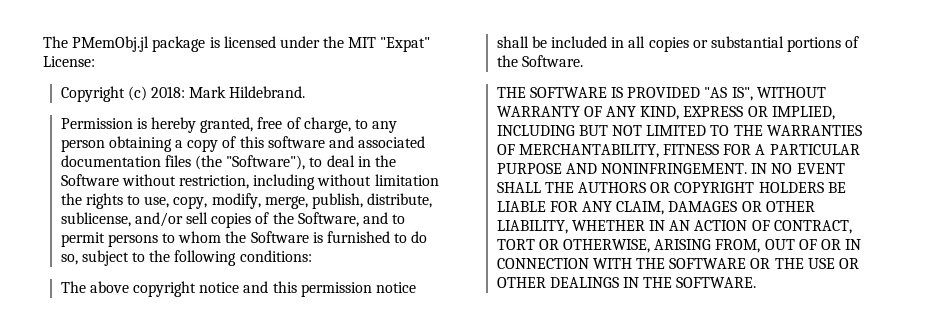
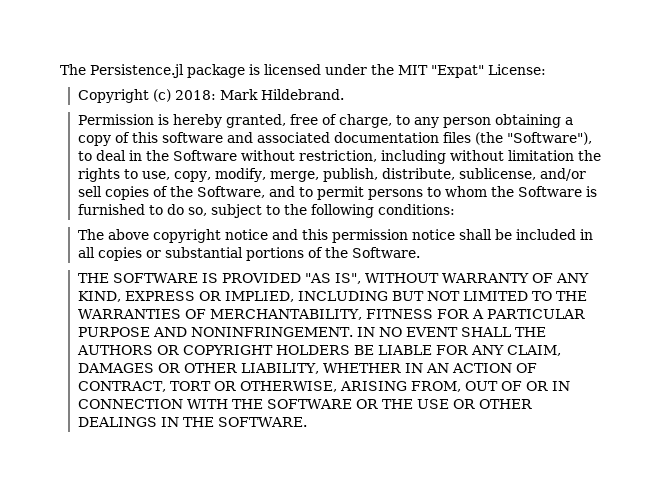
[43,36,150,52] The PMemObj.jl -> [60,64,184,78] The Persistence.jl

